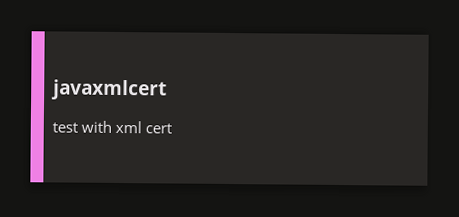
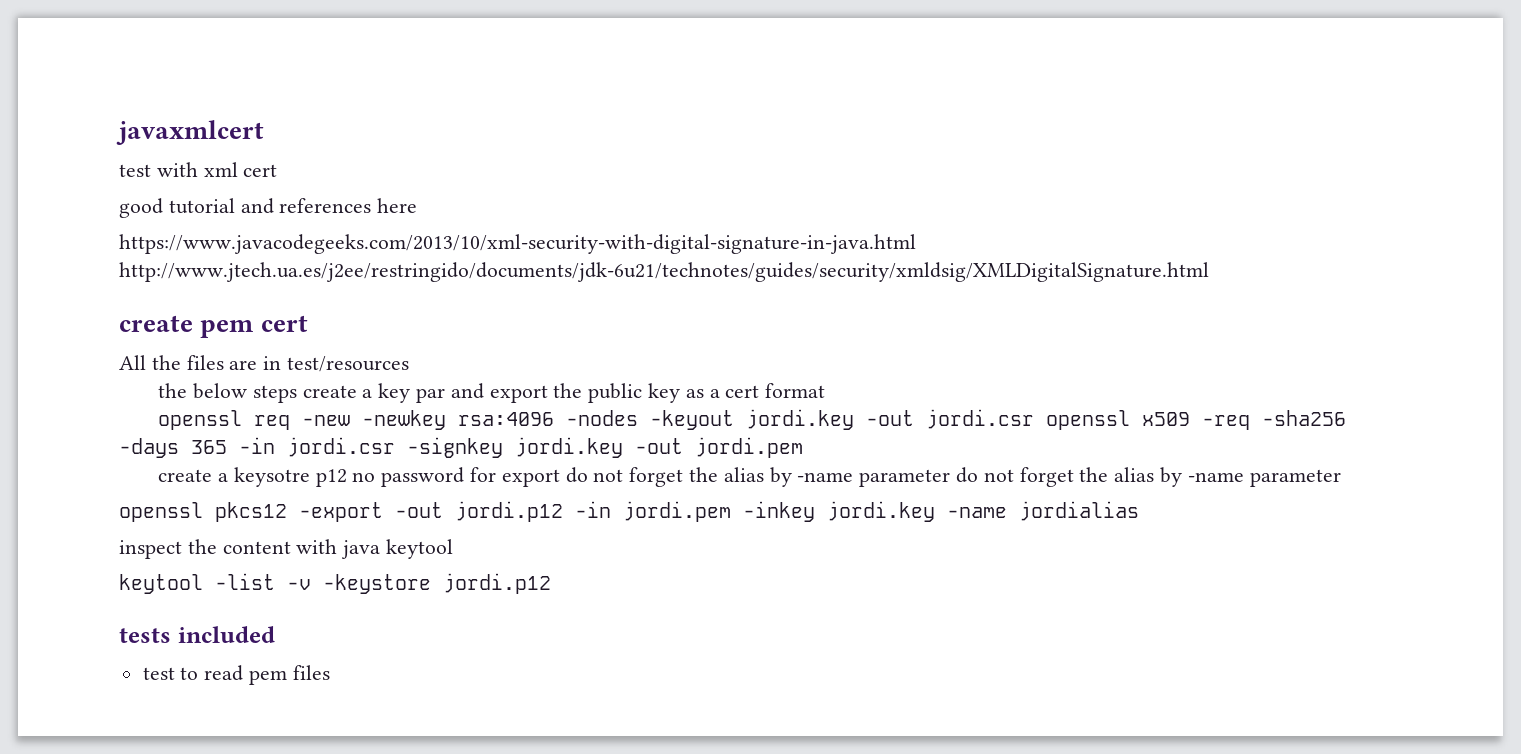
(173, 128) none -> [119,198,418,218] [119,234,916,254] [119,262,1209,282] [119,315,308,338] [119,355,410,372] [158,383,826,403] [158,409,1347,430] [119,437,803,458] [158,467,1341,487] [119,501,1139,522] [119,539,454,559] [119,573,551,594] [119,626,275,643] [142,665,330,685] // good tutorial and references here // https://www.javacodegeeks.com/2013/10/xml-security-with-digital-signature-in-java.html http://www.jtech.ua.es/j2ee/restringido/documents/jdk-6u21/technotes/guides/security/xmldsig/XMLDigitalSignature.html // create pem cert // All the files are in test/resources // the below steps create a key par and export the public key as a cert format // openssl req -new -newkey rsa:4096 -nodes -keyout jordi.key -out jordi.csr openssl x509 -req -sha256 -days 365 -in jordi.csr -signkey jordi.key -out jordi.pem // create a keysotre p12 no password for export do not forget the alias by -name parameter do not forget the alias by -name parameter // openssl pkcs12 -export -out jordi.p12 -in jordi.pem -inkey jordi.key -name jordialias // inspect the content with java keytool // keytool -list -v -keystore jordi.p12 // tests included // test to read pem files

